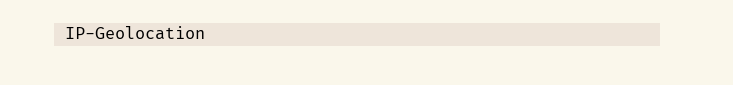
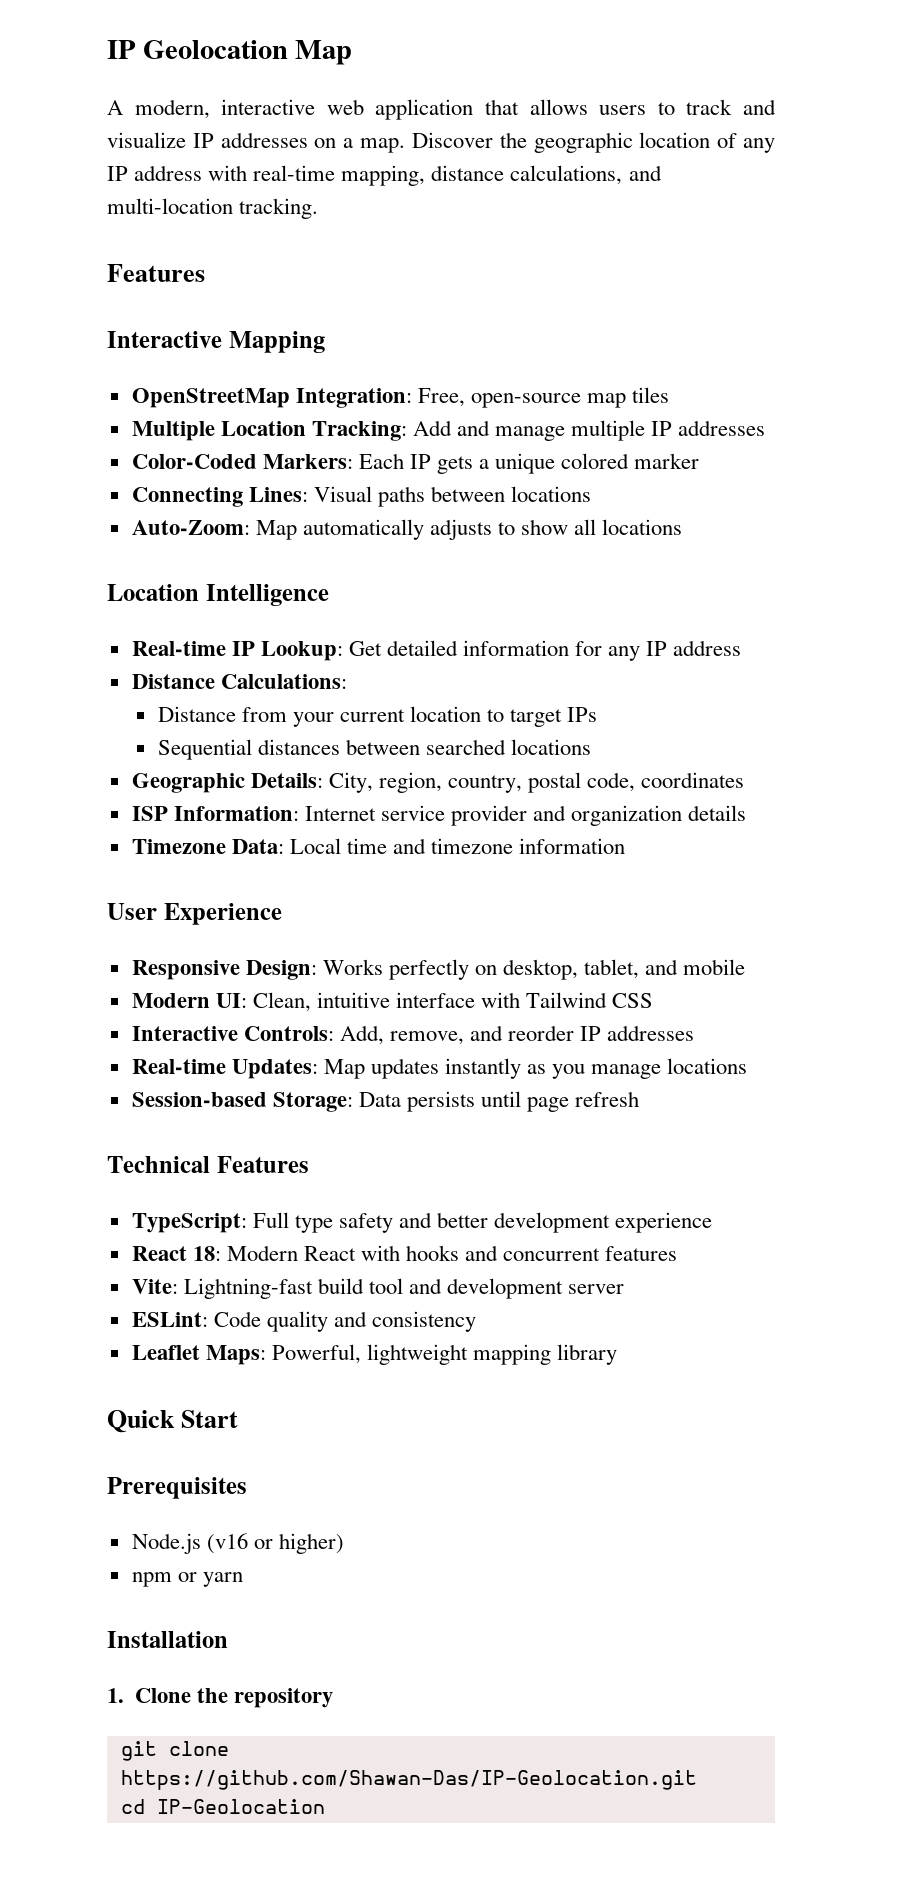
(64, 33) none -> [107,40,353,65] [107,99,777,120] [107,132,776,153] [107,165,662,186] [107,198,319,219] [107,264,205,282] [107,331,325,353] [131,387,670,408] [131,420,766,441] [131,453,700,474] [131,486,592,507] [131,519,683,540] [107,584,329,606] [131,640,742,661] [131,674,347,689] [157,706,598,727] [157,739,591,760] [131,772,745,793] [131,805,747,826] [131,838,626,854] [107,903,282,925] [131,959,746,980] [131,992,654,1012] [131,1025,695,1045] [131,1058,748,1079] [131,1091,640,1112] [107,1156,309,1173] [131,1212,713,1233] [131,1245,678,1261] [131,1278,625,1299] [131,1311,477,1332] [131,1344,618,1365] [107,1410,239,1433] [107,1477,247,1499] [131,1533,344,1554] [131,1572,243,1587] [107,1631,228,1648] [107,1688,334,1708] [120,1741,229,1761] [120,1770,697,1790] [120,1799,145,1814] IP Geolocation Map // A modern, interactive web application that allows users to track and visualize IP addresses on a map. Discover the geographic location of any IP address with real-time mapping, distance calculations, and multi-location tracking. // Features // Interactive Mapping // OpenStreetMap Integration: Free, open-source map tiles // Multiple Location Tracking: Add and manage multiple IP addresses // Color-Coded Markers: Each IP gets a unique colored marker // Connecting Lines: Visual paths between locations // Auto-Zoom: Map automatically adjusts to show all locations // Location Intelligence // Real-time IP Lookup: Get detailed information for any IP address // Distance Calculations: // Distance from your current location to target IPs // Sequential distances between searched locations // Geographic Details: City, region, country, postal code, coordinates // ISP Information: Internet service provider and organization details // Timezone Data: Local time and timezone information // User Experience // Responsive Design: Works perfectly on desktop, tablet, and mobile // Modern UI: Clean, intuitive interface with Tailwind CSS // Interactive Controls: Add, remove, and reorder IP addresses // Real-time Updates: Map updates instantly as you manage locations // Session-based Storage: Data persists until page refresh // Technical Features // TypeScript: Full type safety and better development experience // React 18: Modern React with hooks and concurrent features // Vite: Lightning-fast build tool and development server // ESLint: Code quality and consistency // Leaflet Maps: Powerful, lightweight mapping library // Quick Start // Prerequisites // Node.js (v16 or higher) // npm or yarn // Installation // 1. Clone the repository // git clone https://github.com/Shawan-Das/IP-Geolocation.git // cd

